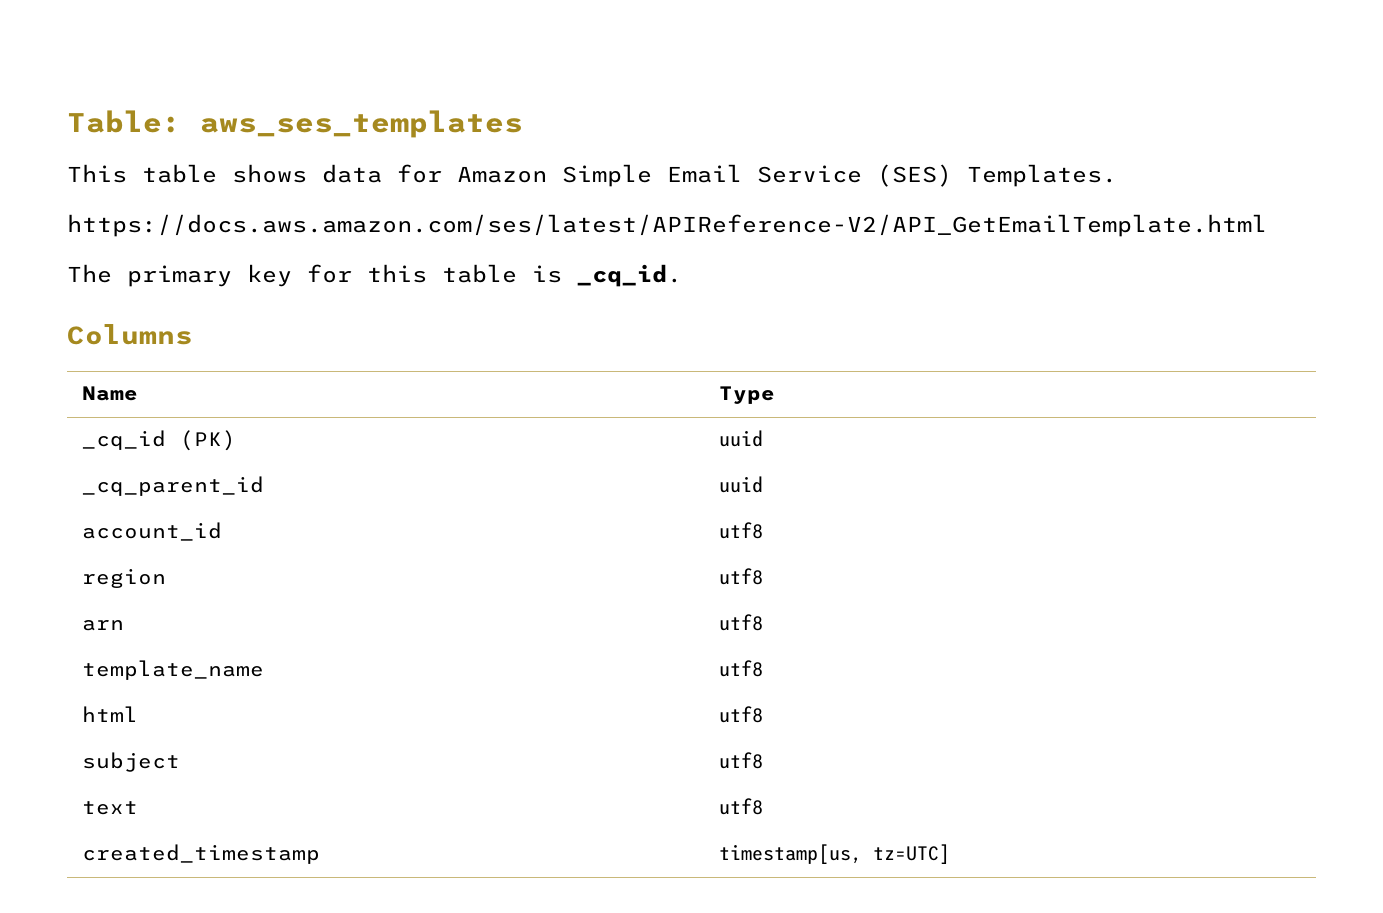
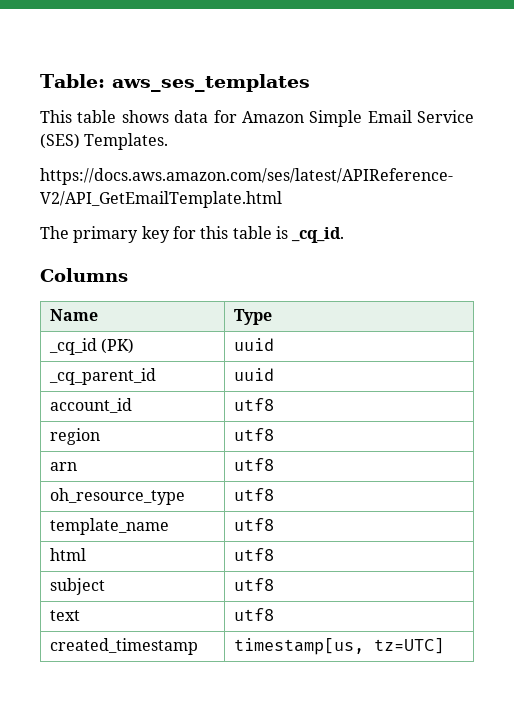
(763, 622) none -> [49,488,185,505] [233,488,274,501] // oh_resource_type | utf8

